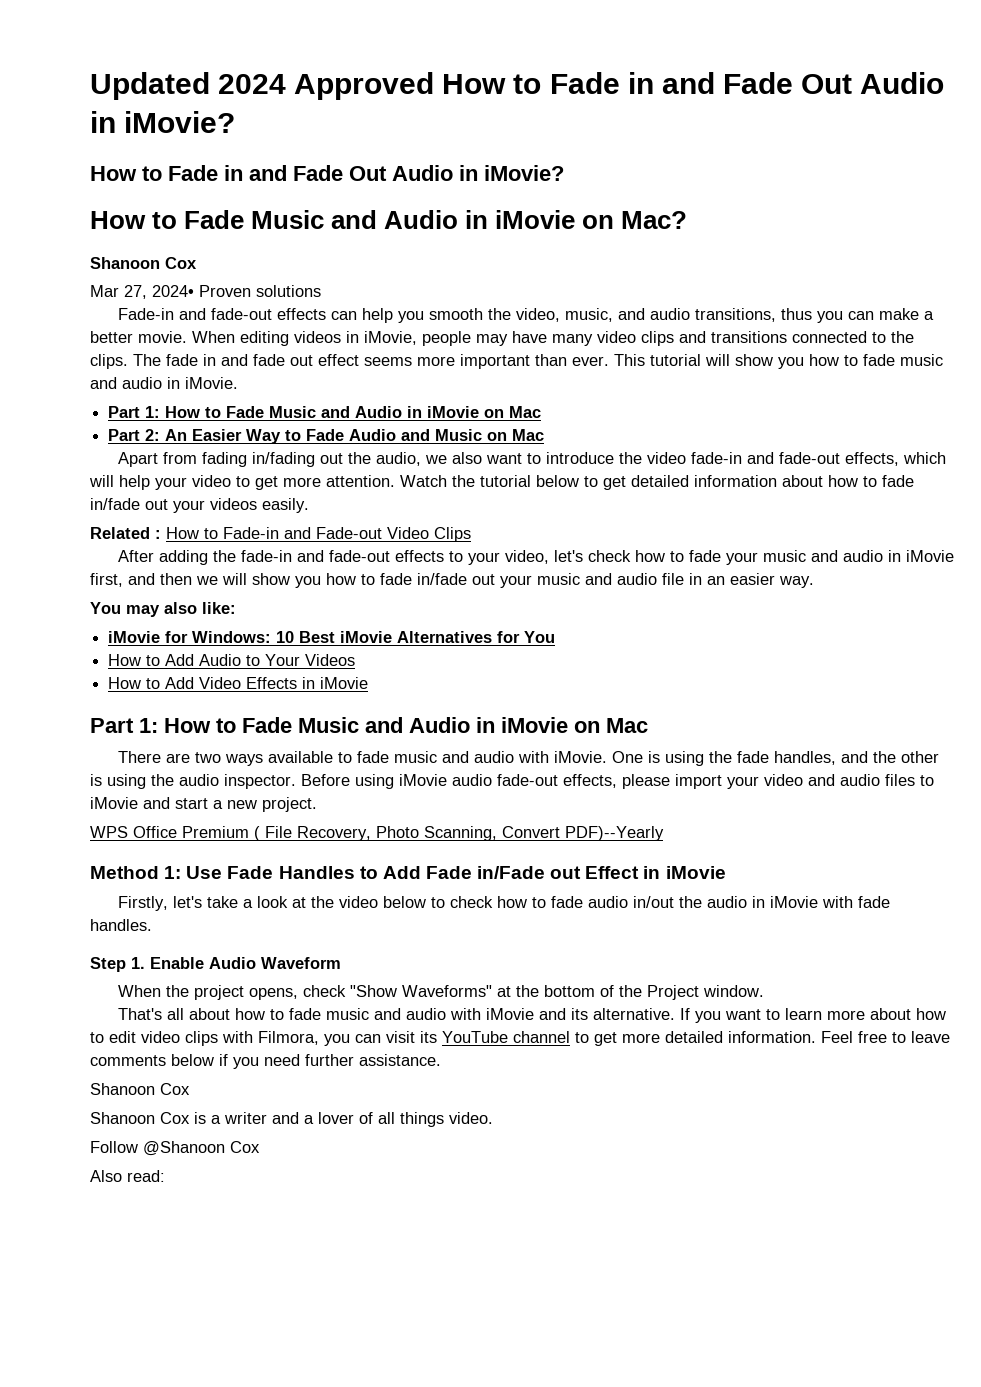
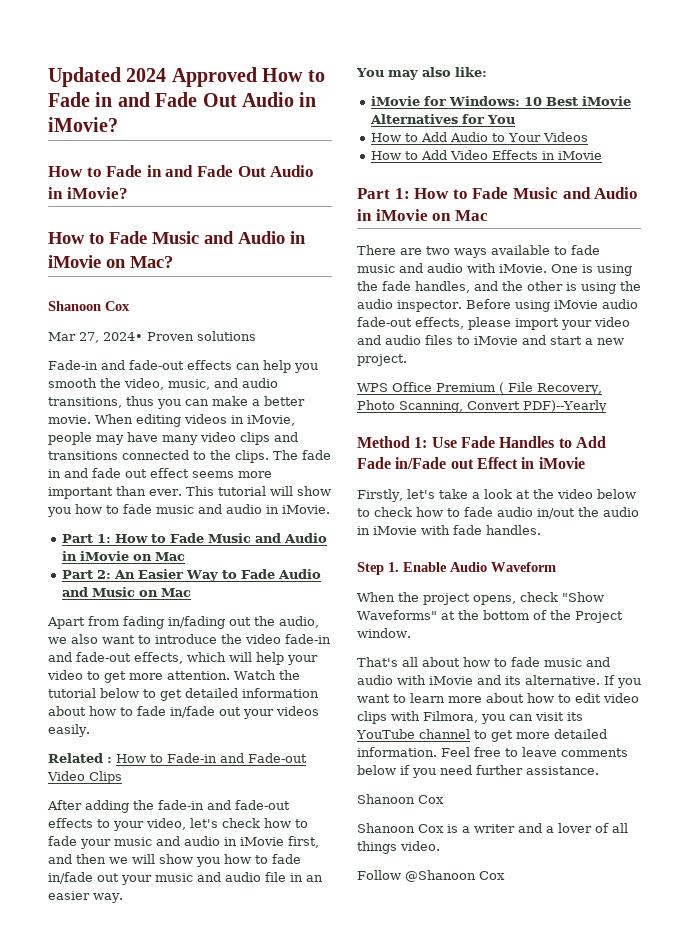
[90,1170,165,1182] // Also read: -> (505, 875) none

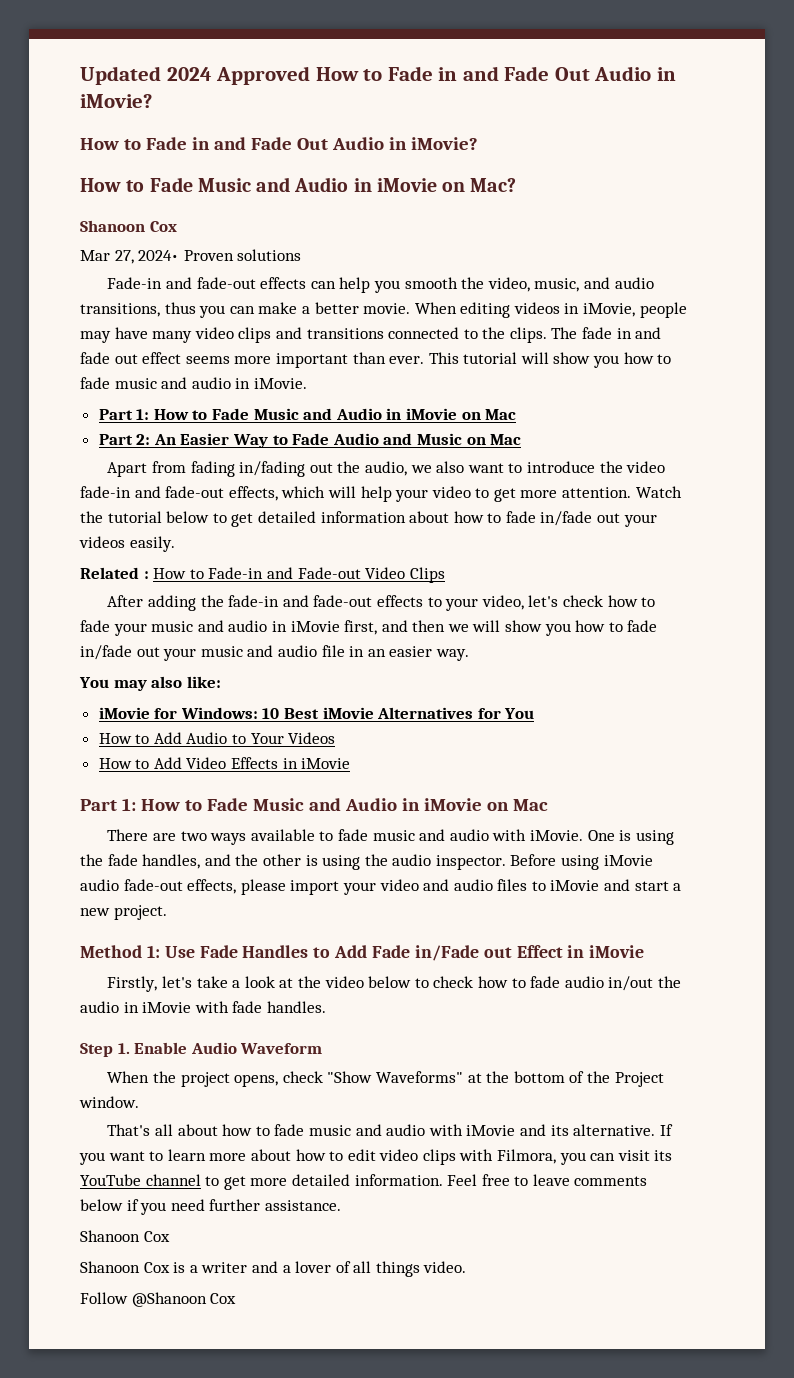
[357,382,602,395] [357,400,607,413] // WPS Office Premium ( File Recovery, Photo Scanning, Convert PDF)--Yearly -> (167, 912) none

